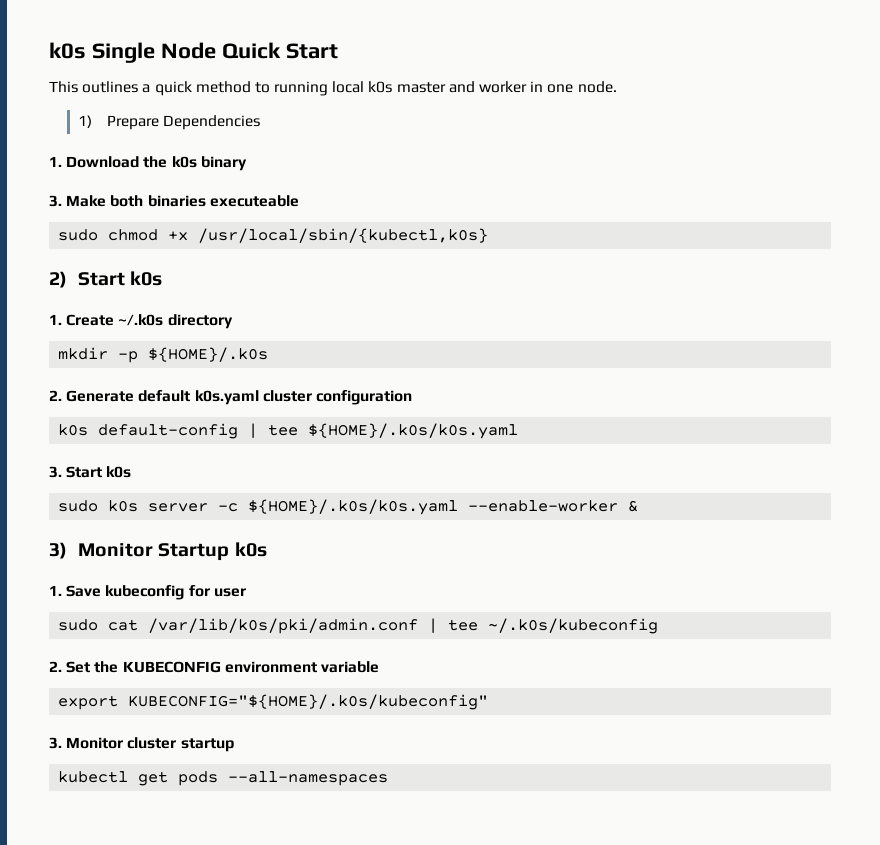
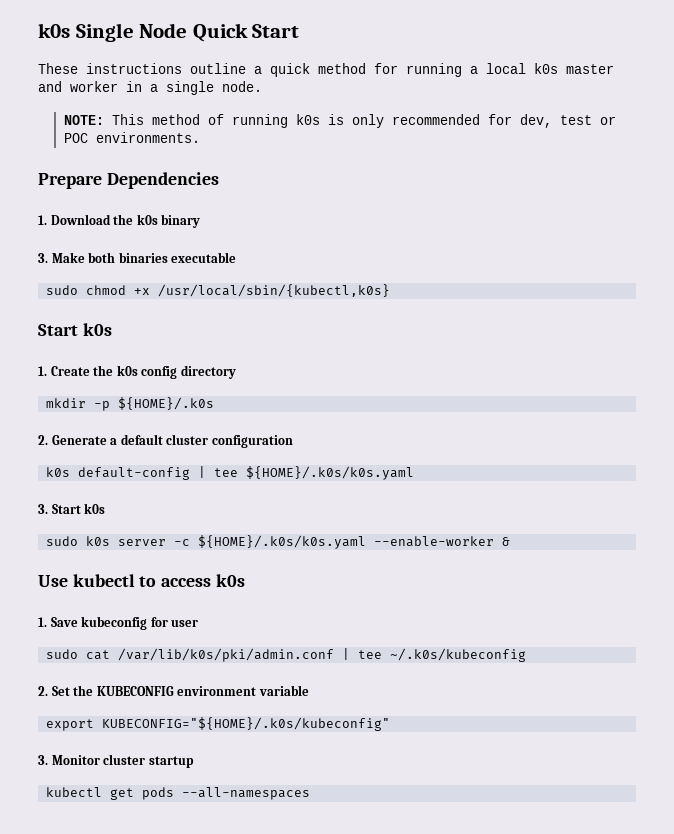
[49,81,329,96] This outlines a quick method to running -> [38,63,478,77] These instructions outline a quick method for running a
[547,84,574,93] one -> [150,81,214,95] a single
[78,115,93,128] 1) -> [63,114,616,128] [63,132,200,143] NOTE: This method of running k0s is only recommended for dev, test or POC environments. //
[209,195,299,207] executeable -> [171,252,237,263] executable
[49,271,67,288] 2) -> (391, 290) none
[118,314,164,326] ~/.k0s -> [93,365,178,379] the k0s config
[138,390,259,405] default k0s.yaml -> [110,434,163,445] a default
[49,542,230,561] 3) Monitor Startup -> [38,574,212,587] Use kubectl to access

